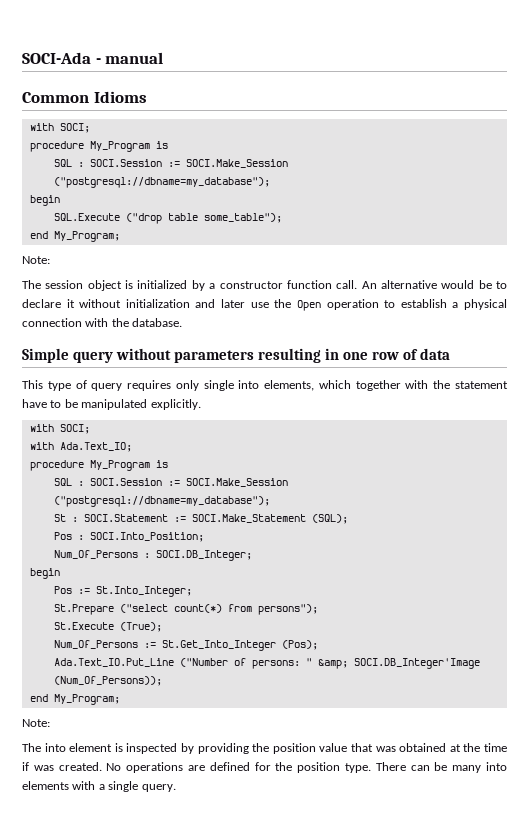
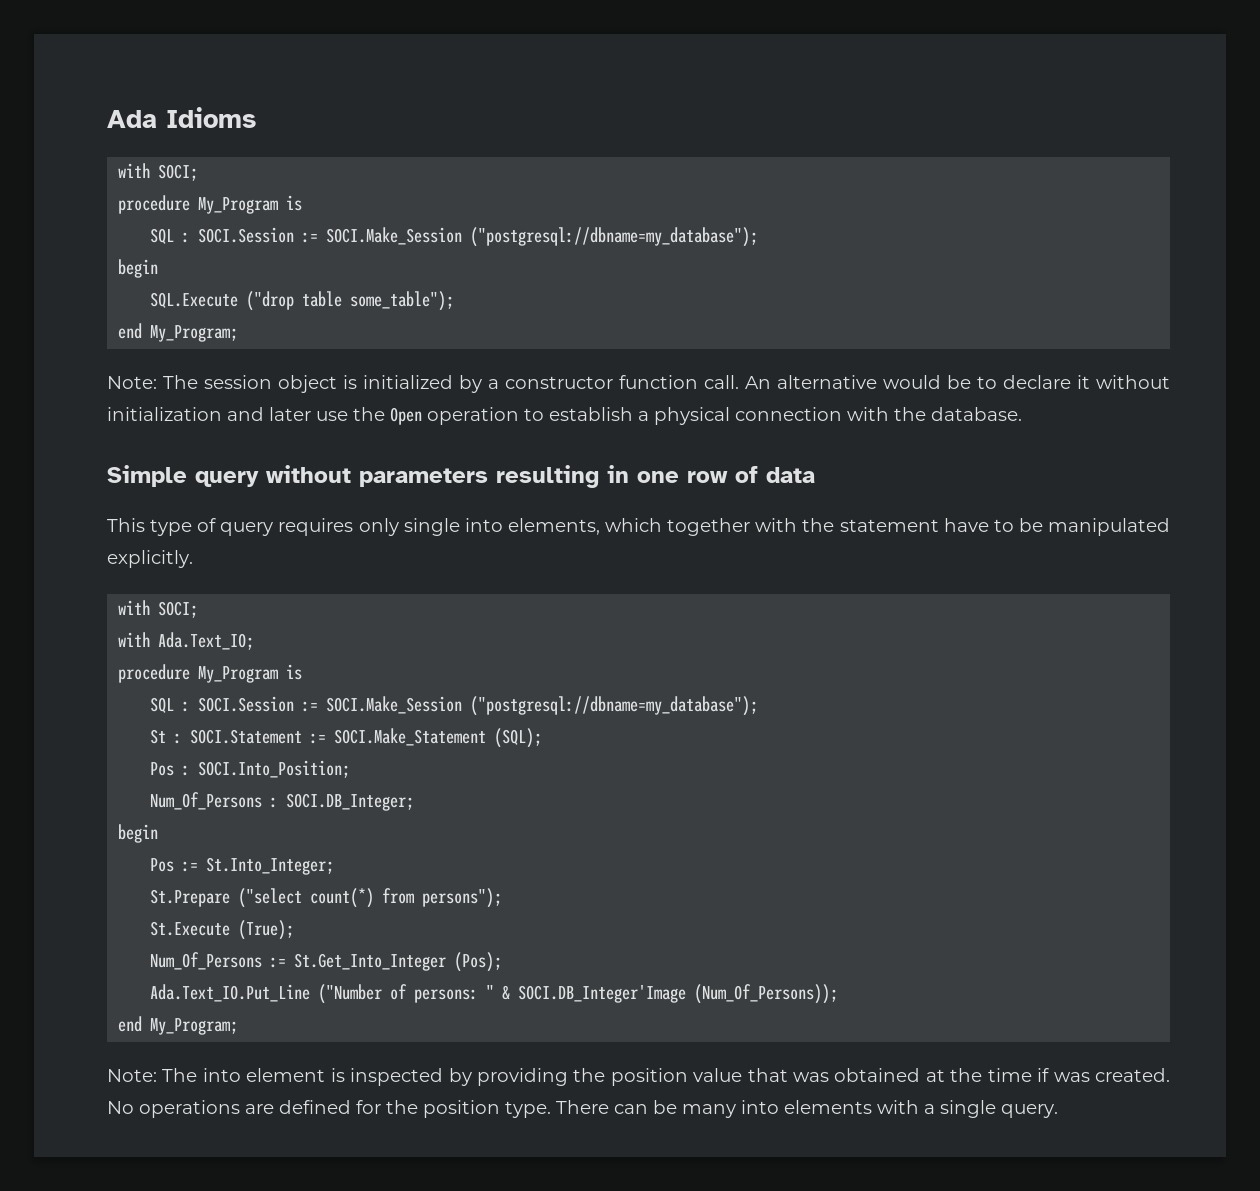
[22,52,164,64] [22,92,89,103] SOCI-Ada - manual // Common -> [107,110,157,128] Ada
(50, 260) // -> (157, 382) none
[317,659,348,669] &amp; -> [502,985,511,1000] &
(50, 723) // -> (157, 1075) none

